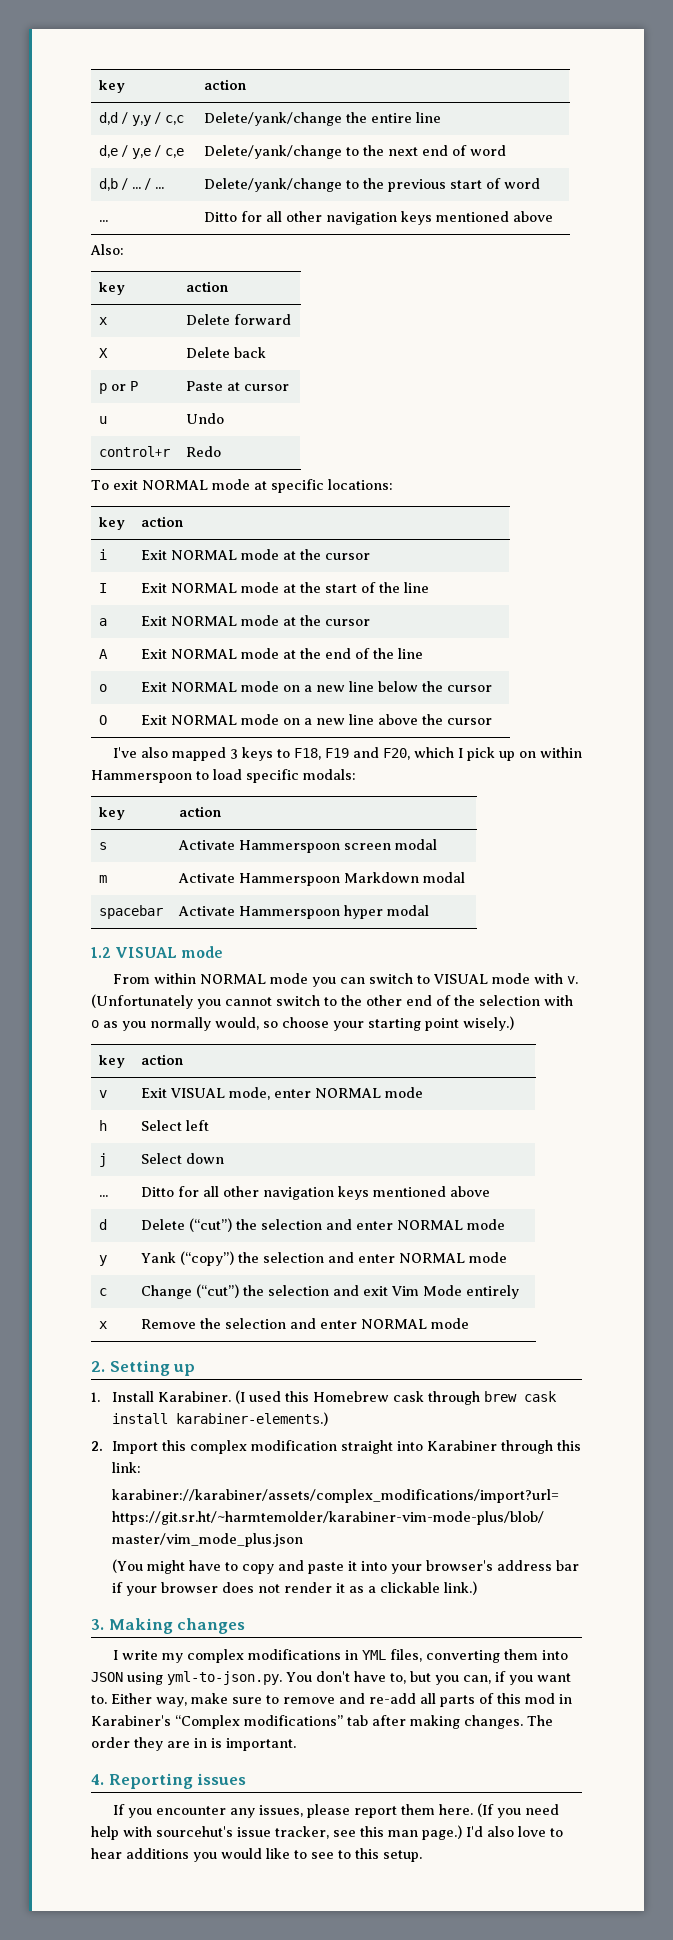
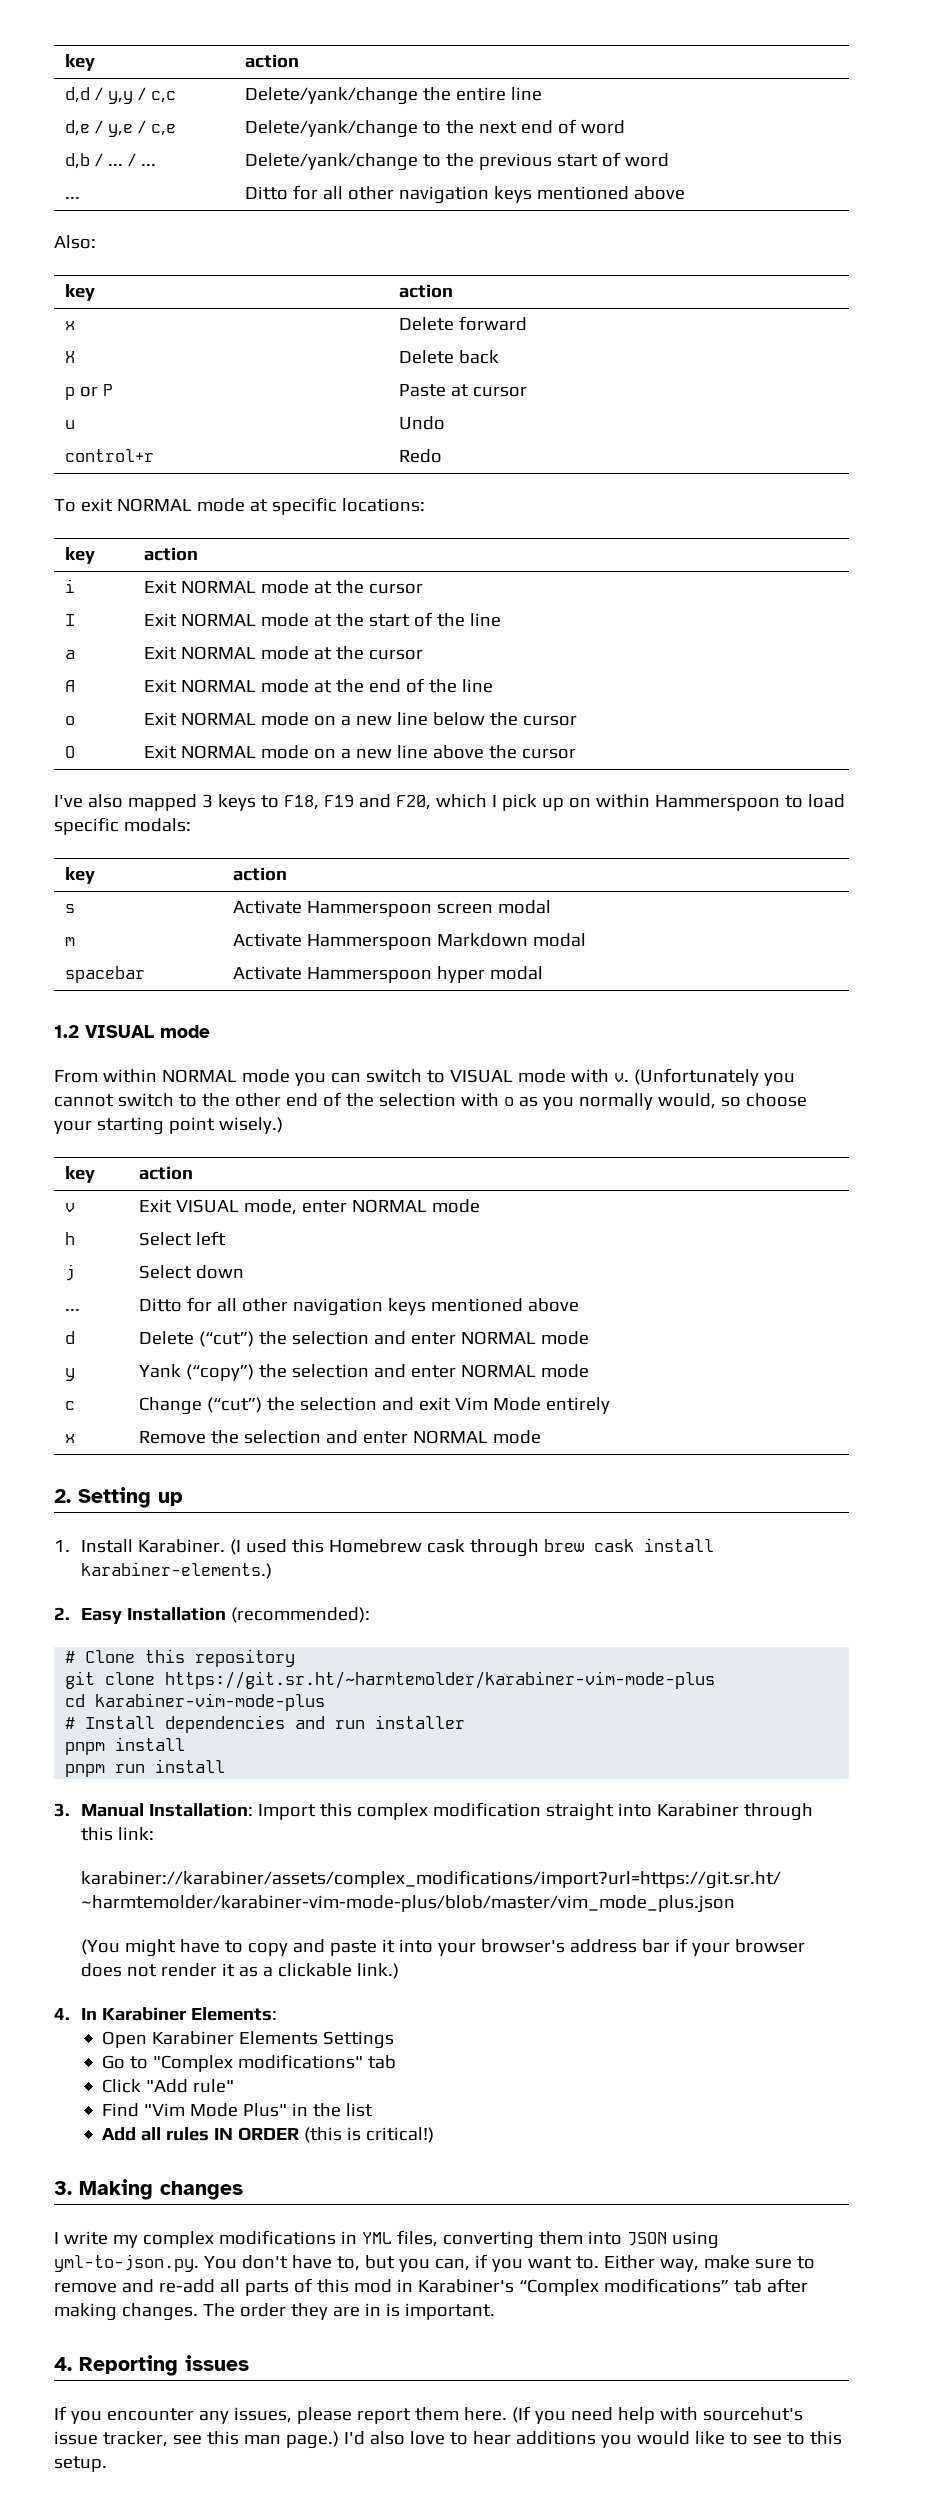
(103, 1446) none -> [81,1607,371,1624] [65,1649,296,1667] [65,1671,716,1689] [65,1693,326,1711] [65,1715,466,1733] [65,1737,186,1755] [65,1759,226,1777] [54,1803,254,1817] Easy Installation (recommended): // # Clone this repository // git clone https://git.sr.ht/~harmtemolder/karabiner-vim-mode-plus // cd karabiner-vim-mode-plus // # Install dependencies and run installer // pnpm install // pnpm run install // 3. Manual Installation:
(478, 1588) none -> [54,2007,278,2021] [101,2031,394,2049] [101,2054,396,2072] [101,2079,234,2093] [101,2103,373,2117] [101,2127,434,2143] // 4. In Karabiner Elements: // Open Karabiner Elements Settings // Go to "Complex modifications" tab // Click "Add rule" // Find "Vim Mode Plus" in the list // Add all rules IN ORDER (this is critical!)

